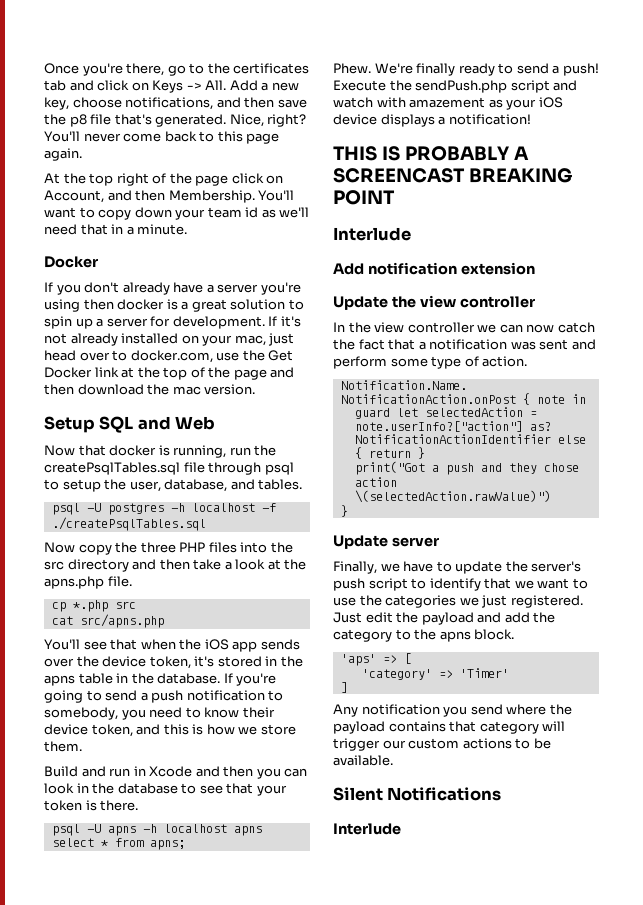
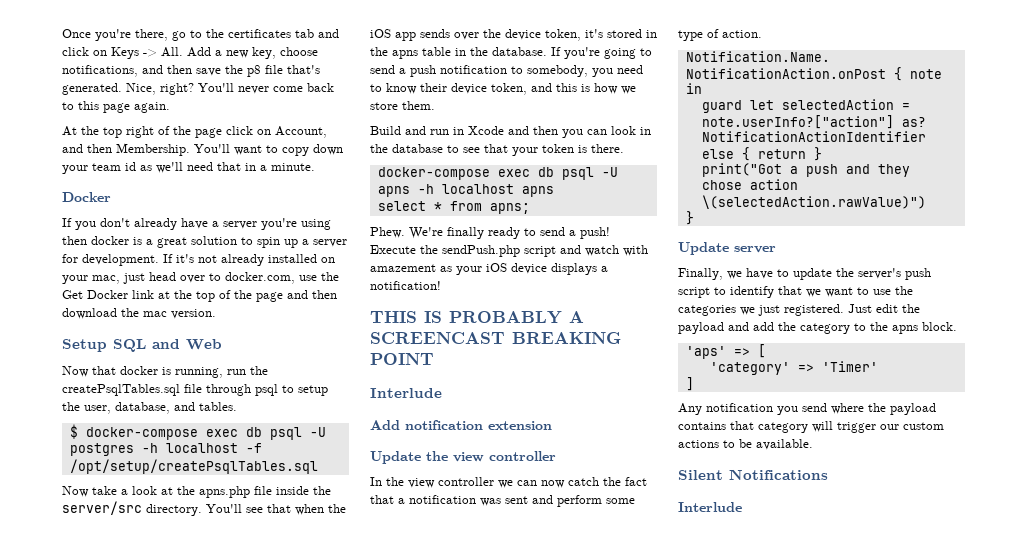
(303, 484) none -> [69,424,262,440] $ docker-compose exec db
[51,517,206,531] [44,542,293,555] [44,559,190,572] ./createPsqlTables.sql // Now copy the three PHP files into the src directory and then -> [69,459,318,474] [62,486,89,497] /opt/setup/createPsqlTables.sql // Now
[107,576,132,587] [51,600,136,612] [51,614,164,628] file. // cp *.php src // cat src/apns.php // -> [254,486,331,495] [62,501,202,516] file inside the server/src directory.
(139, 805) none -> [377,167,554,180] docker-compose exec db

